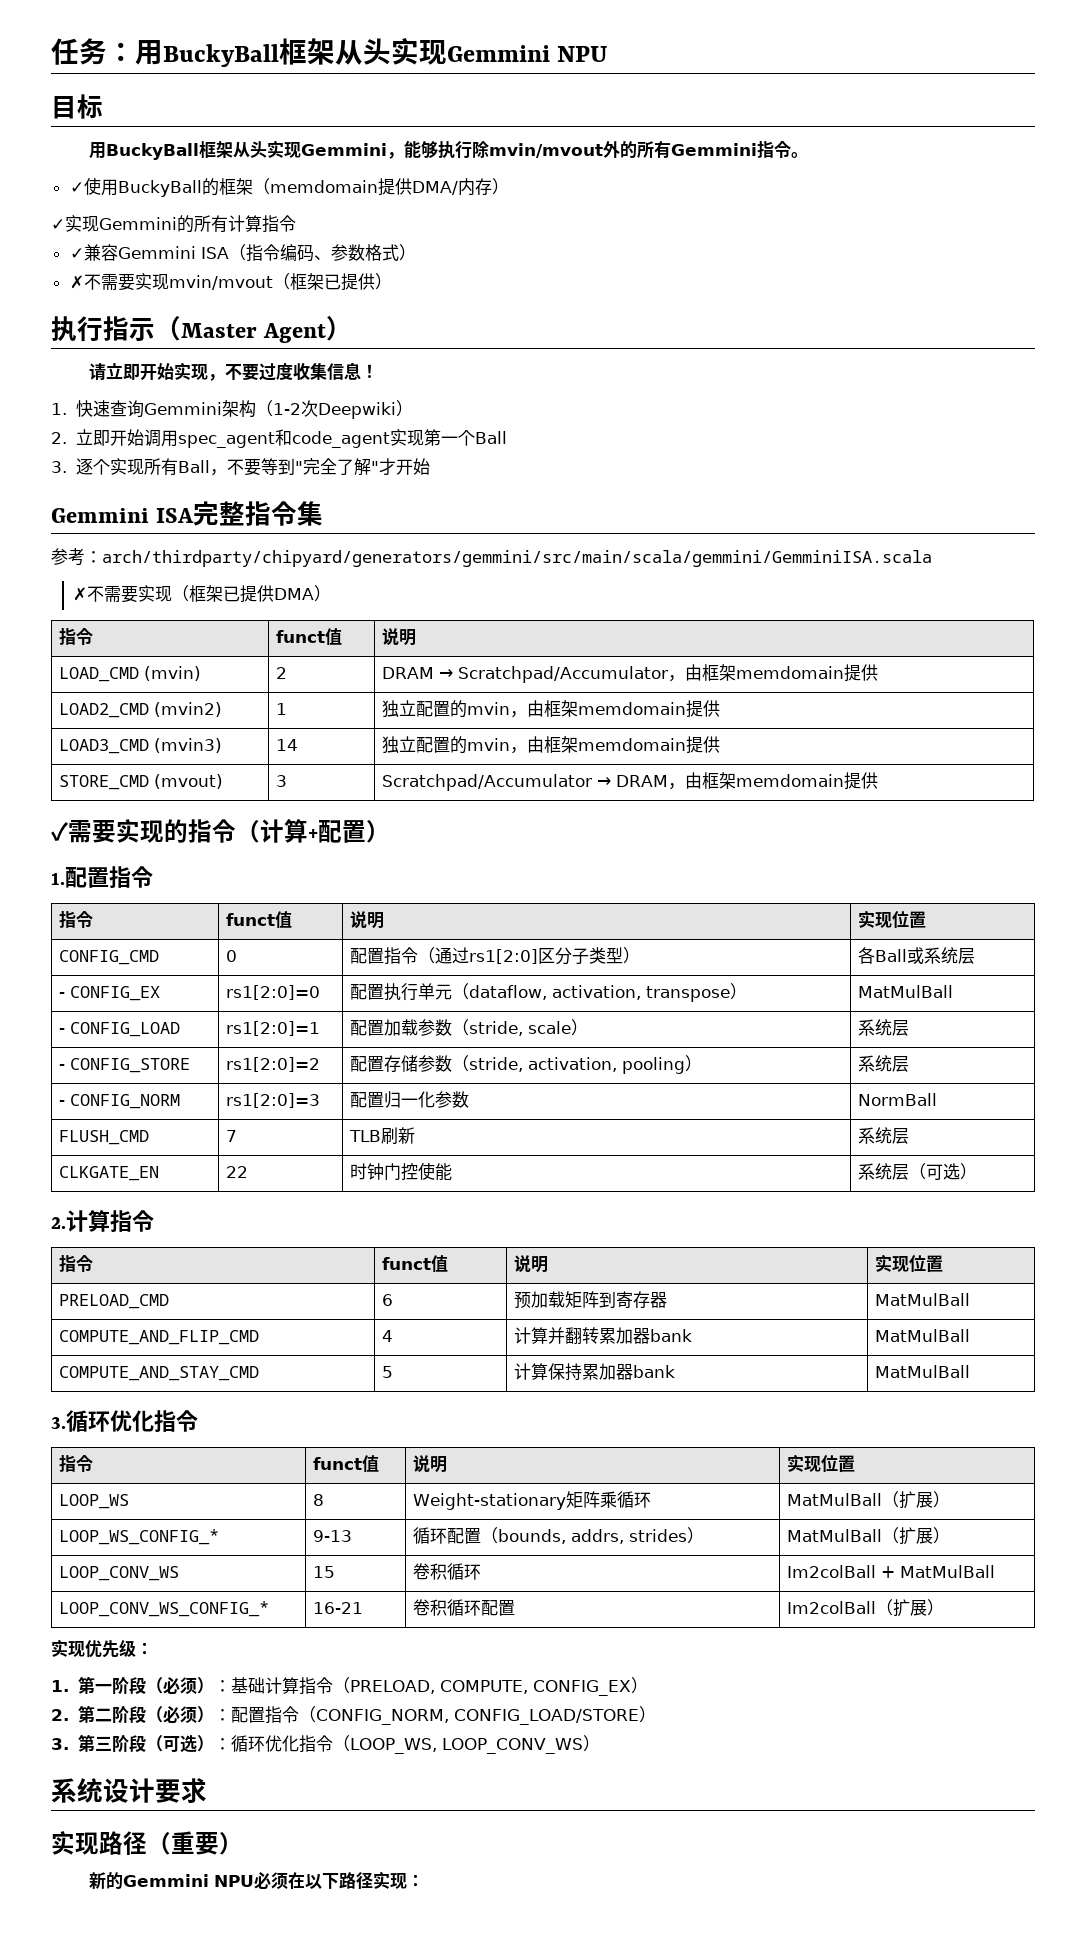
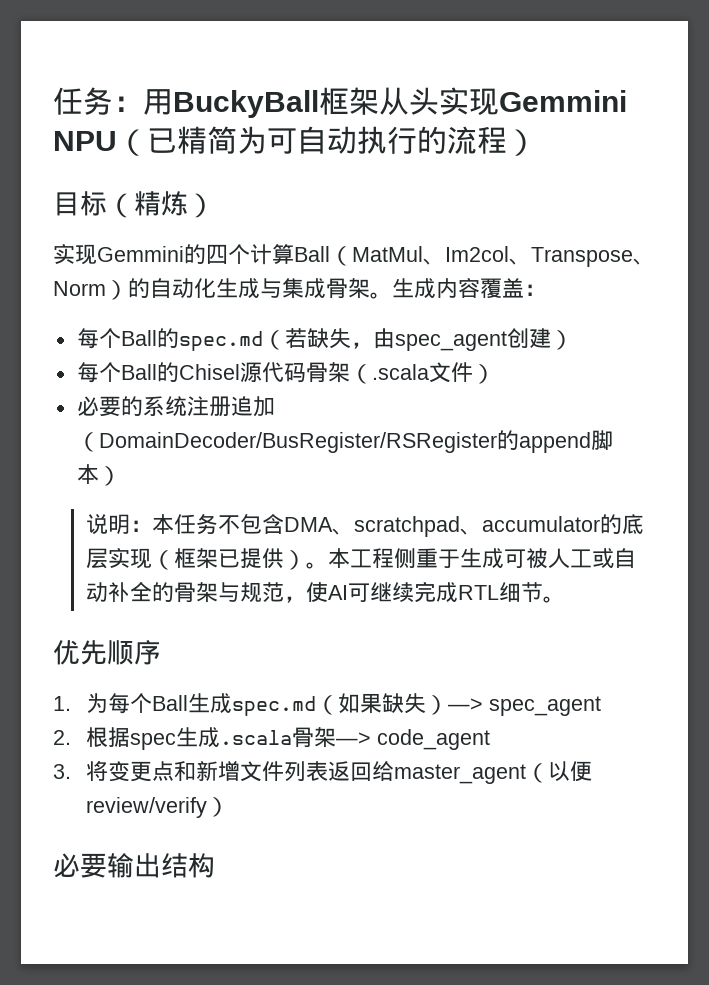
[51,94,103,119] [88,140,808,160] [69,177,509,197] [51,219,65,230] // 目标 // 用BuckyBall框架从头实现Gemmini，能够执行除mvin/mvout外的所有Gemmini指令。 // ✓使用BuckyBall的框架（memdomain提供DMA/内存） // ✓ -> [117,126,537,156] [53,191,215,218] （已精简为可自动执行的流程） // 目标（精炼） //
[194,215,296,233] [69,244,416,262] [69,273,392,291] [51,316,352,343] [88,362,378,381] [51,400,413,419] [51,429,507,448] [51,458,430,476] [51,501,323,526] [51,548,932,567] [73,585,139,603] 所有计算指令 // ✓兼容Gemmini ISA（指令编码、参数格式） // ✗不需要实现mvin/mvout（框架已提供） // 执行指示（Master Agent） // 请立即开始实现，不要过度收集信息！ // 1.快速查询Gemmini架构（1-2次Deepwiki） // 2.立即开始调用spec_agent和code_agent实现第一个Ball // 3.逐个实现所有Ball，不要等到"完全了解"才开始 // Gemmini ISA完整指令集 // 参考：arch/thirdparty/chipyard/generators/gemmini/src/main/scala/gemmini/GemminiISA.scala // ✗不需要 -> [206,244,655,267] [53,278,546,300] [76,328,573,351] [76,362,495,384] [76,396,275,417] [76,430,613,453] [76,464,121,486] [86,514,645,537] [86,548,109,569] 四个计算Ball（MatMul、Im2col、Transpose、Norm）的自动化生成与集成骨架。生成内容覆盖： // 每个Ball的spec.md（若缺失，由spec_agent创建） // 每个Ball的Chisel源代码骨架（.scala文件） // 必要的系统注册追加（DomainDecoder/BusRegister/RSRegister的append脚本） // 说明：本任务不包含DMA、scratchpad、accumulator的底层
[274,585,332,602] [58,628,93,646] [275,628,342,646] [381,628,416,646] [58,666,201,682] [275,667,287,679] [381,664,878,683] [58,702,222,718] [275,703,287,715] [381,700,720,718] [58,738,222,754] [275,739,298,751] [381,736,720,754] [58,774,223,790] [275,775,287,787] [381,772,878,791] [51,819,390,843] [51,866,153,888] [58,911,93,929] [225,911,292,929] [349,911,384,929] [857,910,926,929] [58,950,159,965] [225,950,237,962] [349,947,640,965] [857,947,975,964] [58,986,160,1001] [225,985,320,1000] [349,983,747,1002] [857,985,953,998] [58,1022,180,1037] [225,1021,320,1036] [349,1019,588,1036] [857,1019,909,1036] [58,1058,190,1073] [225,1057,320,1072] [349,1055,702,1074] [857,1055,909,1072] [58,1094,180,1109] [225,1093,320,1108] [349,1091,469,1108] [857,1093,937,1106] [58,1130,149,1145] [225,1130,237,1142] [348,1127,415,1144] [857,1127,909,1144] [58,1166,159,1181] [225,1166,248,1178] [349,1162,452,1181] [857,1163,977,1180] [51,1210,154,1232] [58,1255,93,1273] [381,1255,448,1273] [513,1255,548,1273] [874,1254,943,1273] [58,1294,169,1309] [381,1294,393,1306] [513,1291,667,1309] [874,1293,970,1306] [58,1330,259,1345] [381,1330,393,1342] [513,1327,692,1344] [874,1329,970,1342] [58,1366,259,1381] [381,1366,393,1378] [513,1363,675,1381] [874,1365,970,1378] [51,1410,198,1432] [58,1455,93,1473] [312,1455,379,1473] [412,1455,447,1473] [786,1454,855,1473] [58,1494,129,1509] [312,1494,324,1506] [412,1491,651,1510] [786,1491,950,1509] [58,1529,219,1545] [312,1530,352,1542] [412,1527,704,1544] [786,1527,950,1545] [58,1566,179,1581] [312,1566,335,1578] [412,1563,481,1580] [786,1565,995,1578] [58,1601,269,1617] [312,1602,363,1614] [412,1599,515,1616] [786,1599,944,1617] [51,1639,153,1658] [51,1676,648,1696] [51,1705,656,1725] [51,1734,600,1754] [51,1778,207,1804] [51,1831,243,1855] [88,1871,424,1890] DMA） // 指令 | funct值 | 说明 // LOAD_CMD (mvin) | 2 | DRAM → Scratchpad/Accumulator，由框架memdomain提供 // LOAD2_CMD (mvin2) | 1 | 独立配置的mvin，由框架memdomain提供 // LOAD3_CMD (mvin3) | 14 | 独立配置的mvin，由框架memdomain提供 // STORE_CMD (mvout) | 3 | Scratchpad/Accumulator → DRAM，由框架memdomain提供 // ✓需要实现的指令（计算+配置） // 1.配置指令 // 指令 | funct值 | 说明 | 实现位置 // CONFIG_CMD | 0 | 配置指令（通过rs1[2:0]区分子类型） | 各Ball或系统层 // - CONFIG_EX | rs1[2:0]=0 | 配置执行单元（dataflow, activation, transpose） | MatMulBall // - CONFIG_LOAD | rs1[2:0]=1 | 配置加载参数（stride, scale） | 系统层 // - CONFIG_STORE | rs1[2:0]=2 | 配置存储参数（stride, activation, pooling） | 系统层 // - CONFIG_NORM | rs1[2:0]=3 | 配置归一化参数 | NormBall // FLUSH_CMD | 7 | TLB刷新 | 系统层 // CLKGATE_EN | 22 | 时钟门控使能 | 系统层（可选） // 2.计算指令 // 指令 | funct值 | 说明 | 实现位置 // PRELOAD_CMD | 6 | 预加载矩阵到寄存器 | MatMulBall // COMPUTE_AND_FLIP_CMD | 4 | 计算并翻转累加器bank | MatMulBall // COMPUTE_AND_STAY_CMD | 5 | 计算保持累加器bank | MatMulBall // 3.循环优化指令 // 指令 | funct值 | 说明 | 实现位置 // LOOP_WS | 8 | Weight-stationary矩阵乘循环 | MatMulBall（扩展） // LOOP_WS_CONFIG_* | 9-13 | 循环配置（bounds, addrs, strides） | MatMulBall（扩展） // LOOP_CONV_WS | 15 | 卷积循环 | Im2colBall + MatMulBall // LOOP_CONV_WS_CONFIG_* | 16-21 | 卷积循环配置 | Im2colBall（扩展） // 实现优先级： // 1.第一阶段（必须）：基础计算指令（PRELOAD, COMPUTE, CONFIG_EX） // 2.第二阶段（必须）：配置指令（CONFIG_NORM, CONFIG_LOAD/STORE） // 3.第三阶段（可选）：循环优化指令（LOOP_WS, LOOP_CONV_WS） // 系统设计要求 // 实现路径（重要） // 新的Gemmini NPU必须在以下路径实现： -> [284,548,637,570] [86,581,566,603] [53,640,161,665] [53,693,602,716] [53,727,491,750] [53,760,593,784] [86,797,230,818] [53,853,215,878] ）。本工程侧重于生成可被人工或自动补全的骨架与规范，使AI可继续完成RTL细节。 // 优先顺序 // 1.为每个Ball生成spec.md（如果缺失）—> spec_agent // 2.根据spec生成.scala骨架—> code_agent // 3.将变更点和新增文件列表返回给master_agent（以便review/verify） // 必要输出结构

